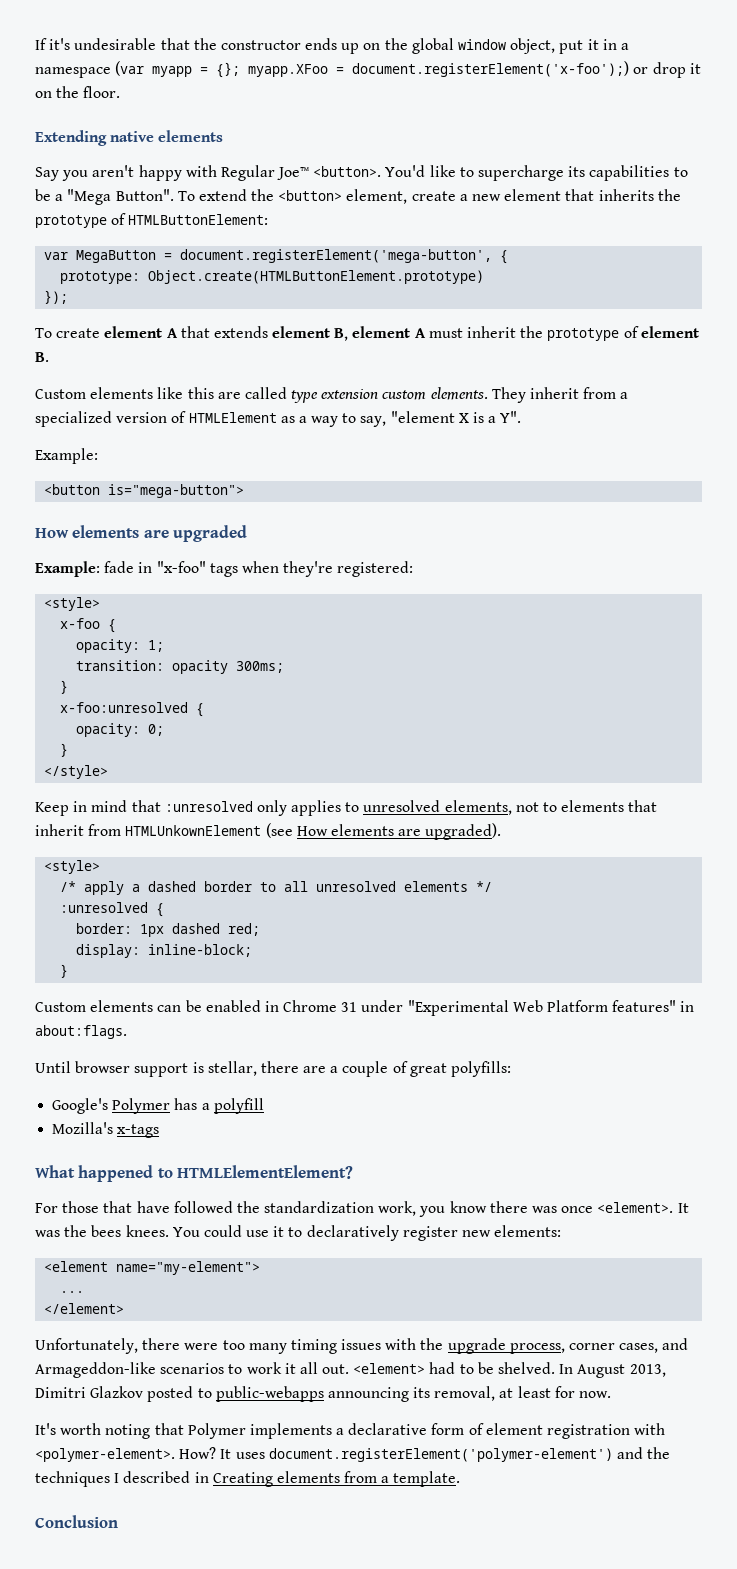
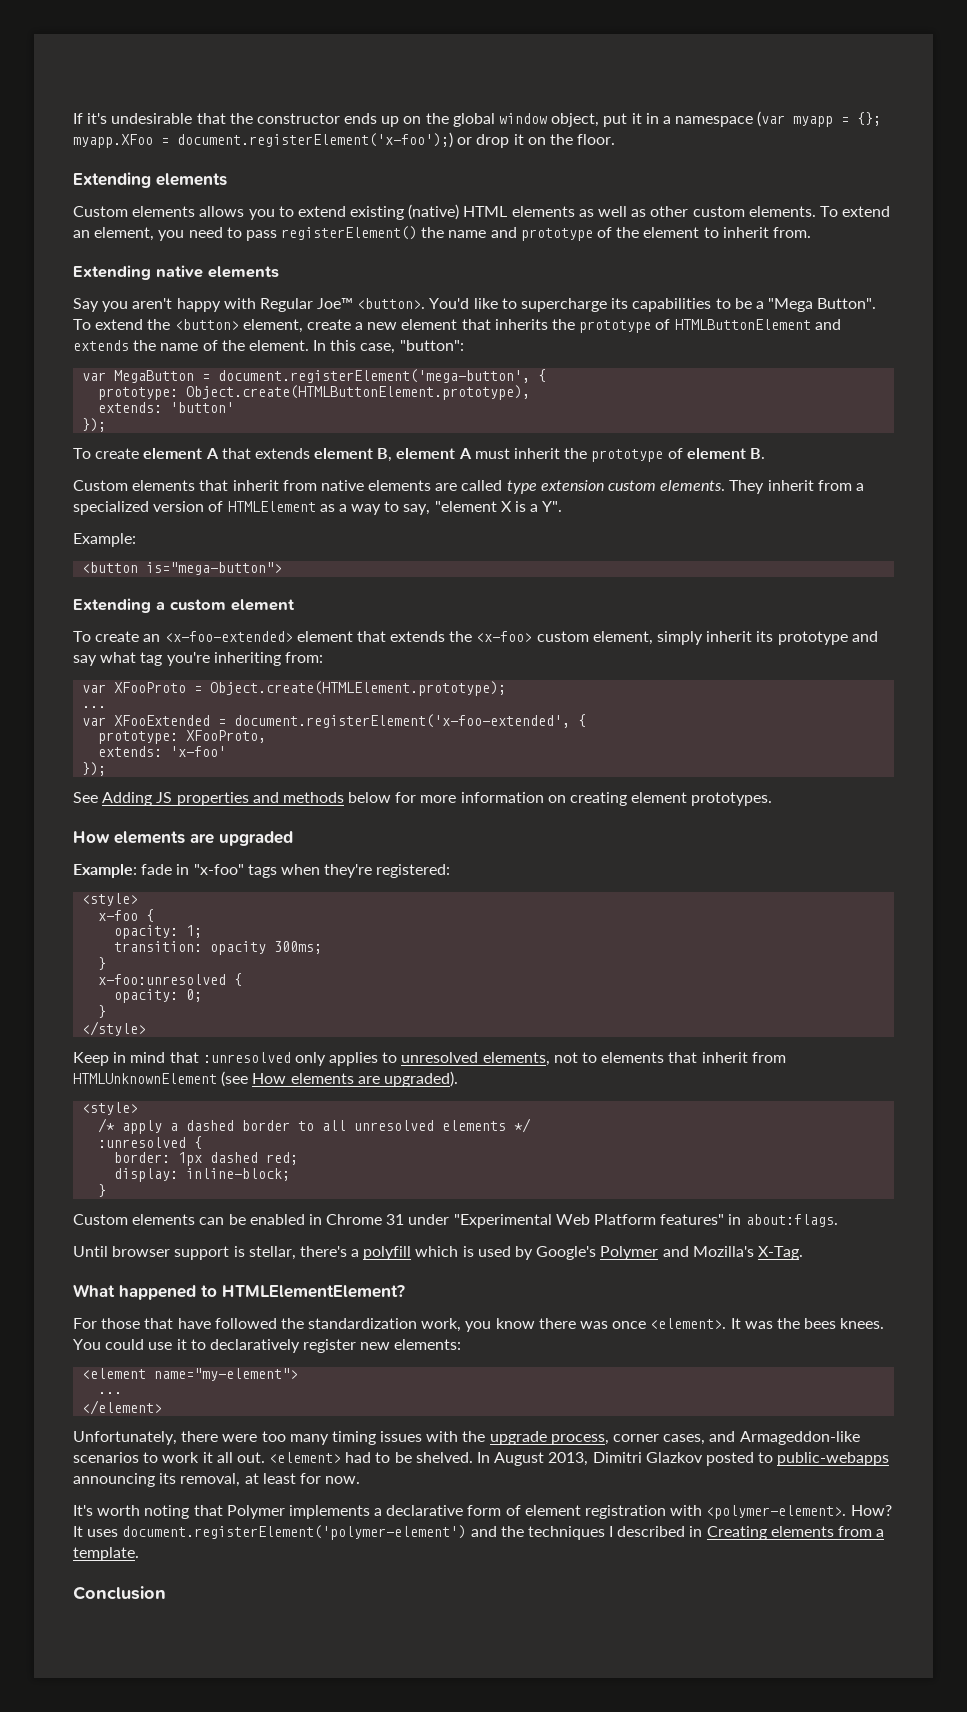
(121, 92) none -> [73,172,227,188] [73,204,891,220] [73,226,811,241] // Extending elements // Custom elements allows you to extend existing (native) HTML elements as well as other custom elements. To extend an element, you need to pass registerElement() the name and prototype of the element to inherit from.
[128,214,269,225] HTMLButtonElement: -> [674,319,841,330] [73,340,464,354] HTMLButtonElement and extends the name of the element. In this case, "button":
[148,270,485,284] Object.create(HTMLButtonElement.prototype) -> [186,385,531,400] [98,402,235,413] Object.create(HTMLButtonElement.prototype), // extends: 'button'
[157,387,214,399] like this -> [199,480,432,491] that inherit from native elements
(245, 491) none -> [73,598,295,613] [73,631,878,645] [73,652,323,666] [82,681,507,696] [82,706,107,708] [82,714,587,728] [98,730,267,744] [98,746,227,757] [82,762,107,776] [73,792,773,806] // Extending a custom element // To create an <x-foo-extended> element that extends the <x-foo> custom element, simply inherit its prototype and say what tag you're inheriting from: // var XFooProto = Object.create(HTMLElement.prototype); // ... // var XFooExtended = document.registerElement('x-foo-extended', { // prototype: XFooProto, // extends: 'x-foo' // }); // See Adding JS properties and methods below for more information on creating element prototypes.
[125,825,262,836] HTMLUnkownElement -> [73,1073,217,1084] HTMLUnknownElement
[260,1061,512,1077] [52,1098,264,1114] [52,1122,160,1138] there are a couple of great polyfills: // Google's Polymer has a polyfill // Mozilla's x-tags -> [299,1246,803,1260] there's a polyfill which is used by Google's Polymer and Mozilla's X-Tag.

